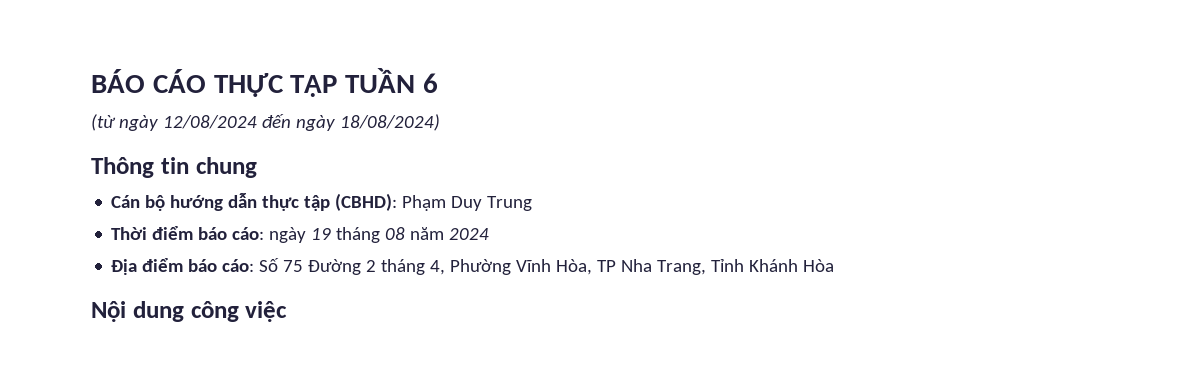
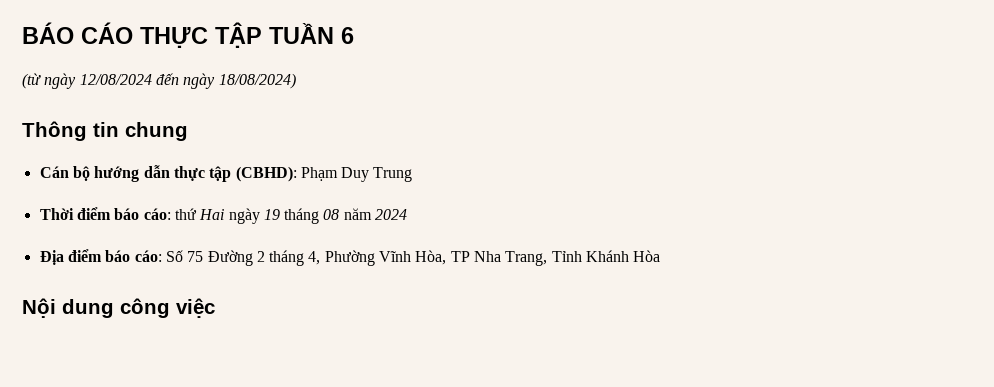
(265, 233) none -> [174,208,225,220] thứ Hai

